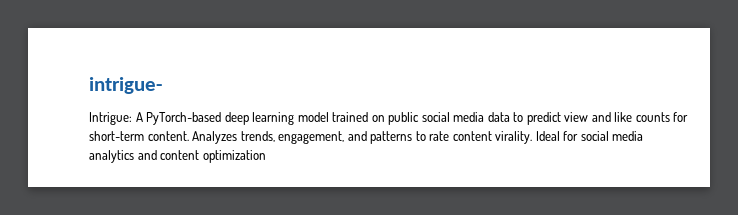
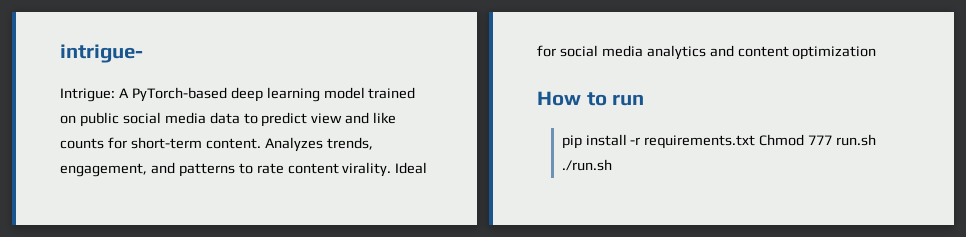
(266, 156) none -> [537,91,645,106] [561,134,877,149] [561,159,612,171] // How to run // pip install -r requirements.txt Chmod 777 run.sh ./run.sh

